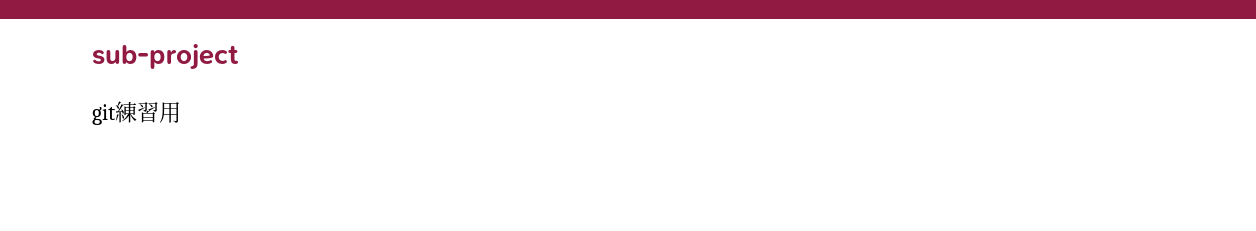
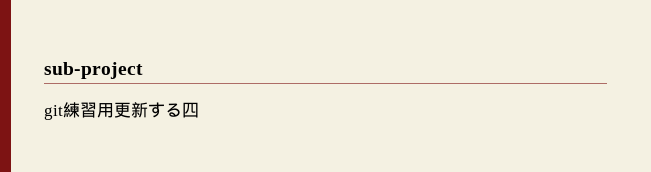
(181, 112) none -> [114,102,199,118] 更新する四

